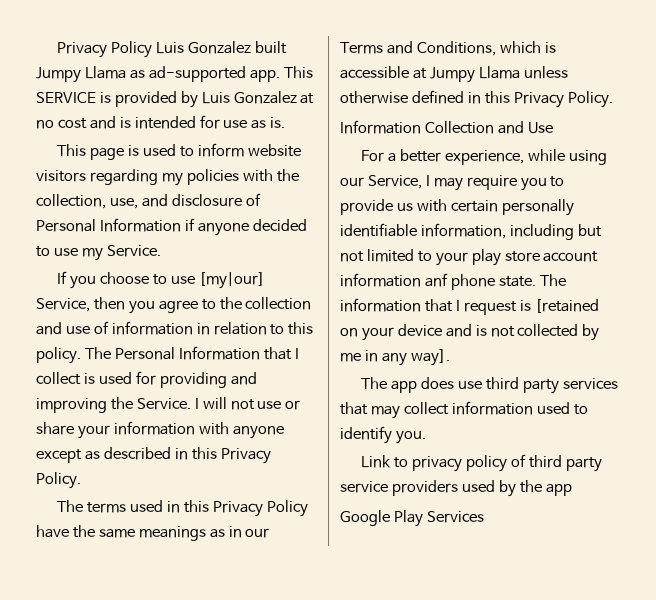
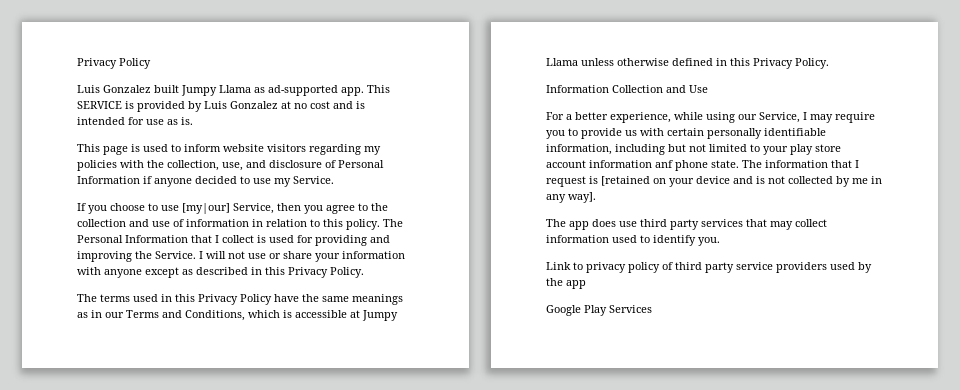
[57,41,153,58] Privacy Policy -> [77,58,151,69] Privacy Policy //

